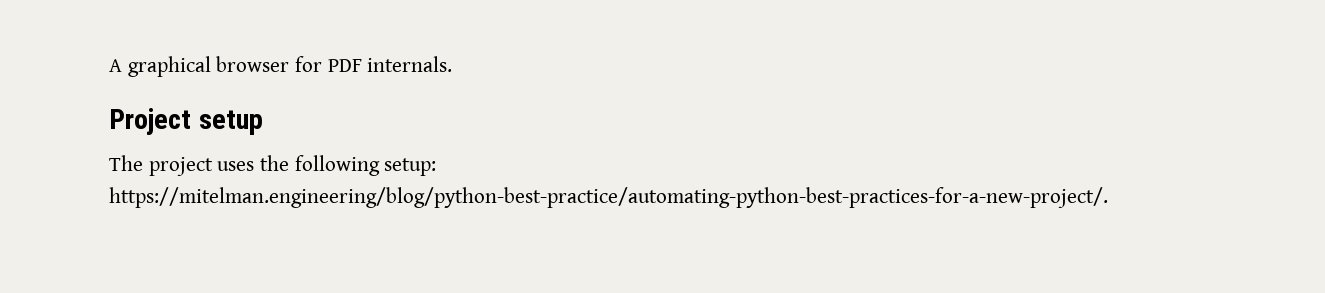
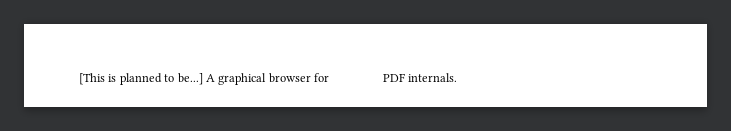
(109, 65) none -> [79,73,203,85] [This is planned to be...]
[109,108,263,135] [109,155,437,176] [109,187,1108,208] // Project setup // The project uses the following setup: https://mitelman.engineering/blog/python-best-practice/automating-python-best-practices-for-a-new-project/. -> (458, 77) none

